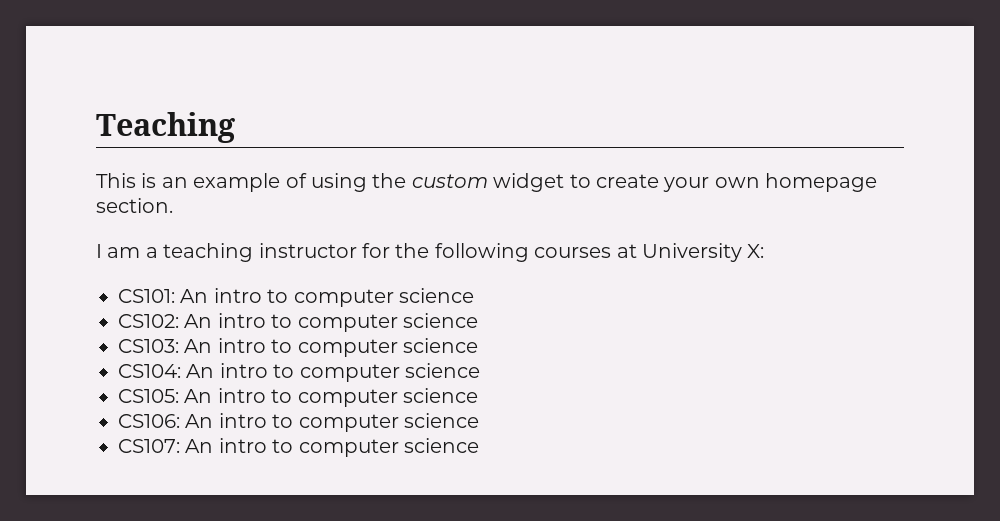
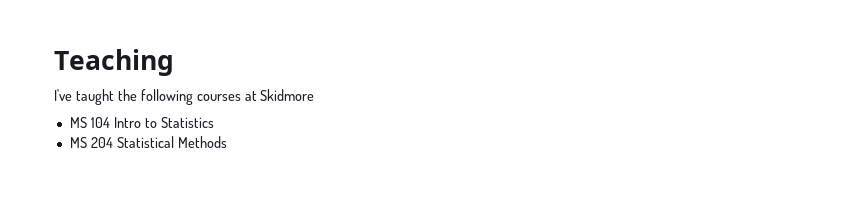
[96,173,878,192] [96,198,173,213] [96,243,765,262] [118,288,474,307] [118,313,478,332] [118,338,478,357] [118,363,480,382] [118,388,478,407] [118,413,479,432] [118,438,479,457] This is an example of using the custom widget to create your own homepage section. // I am a teaching instructor for the following courses at University X: // CS101: An intro to computer science // CS102: An intro to computer science // CS103: An intro to computer science // CS104: An intro to computer science // CS105: An intro to computer science // CS106: An intro to computer science // CS107: An intro to computer science -> [54,89,315,105] [69,117,214,128] [69,136,227,148] I've taught the following courses at Skidmore // MS 104 Intro to Statistics // MS 204 Statistical Methods

